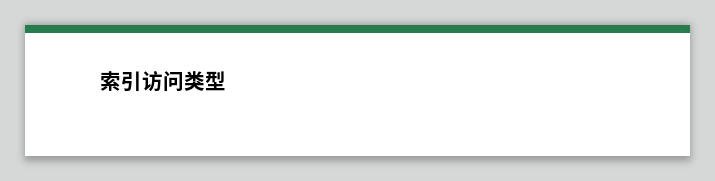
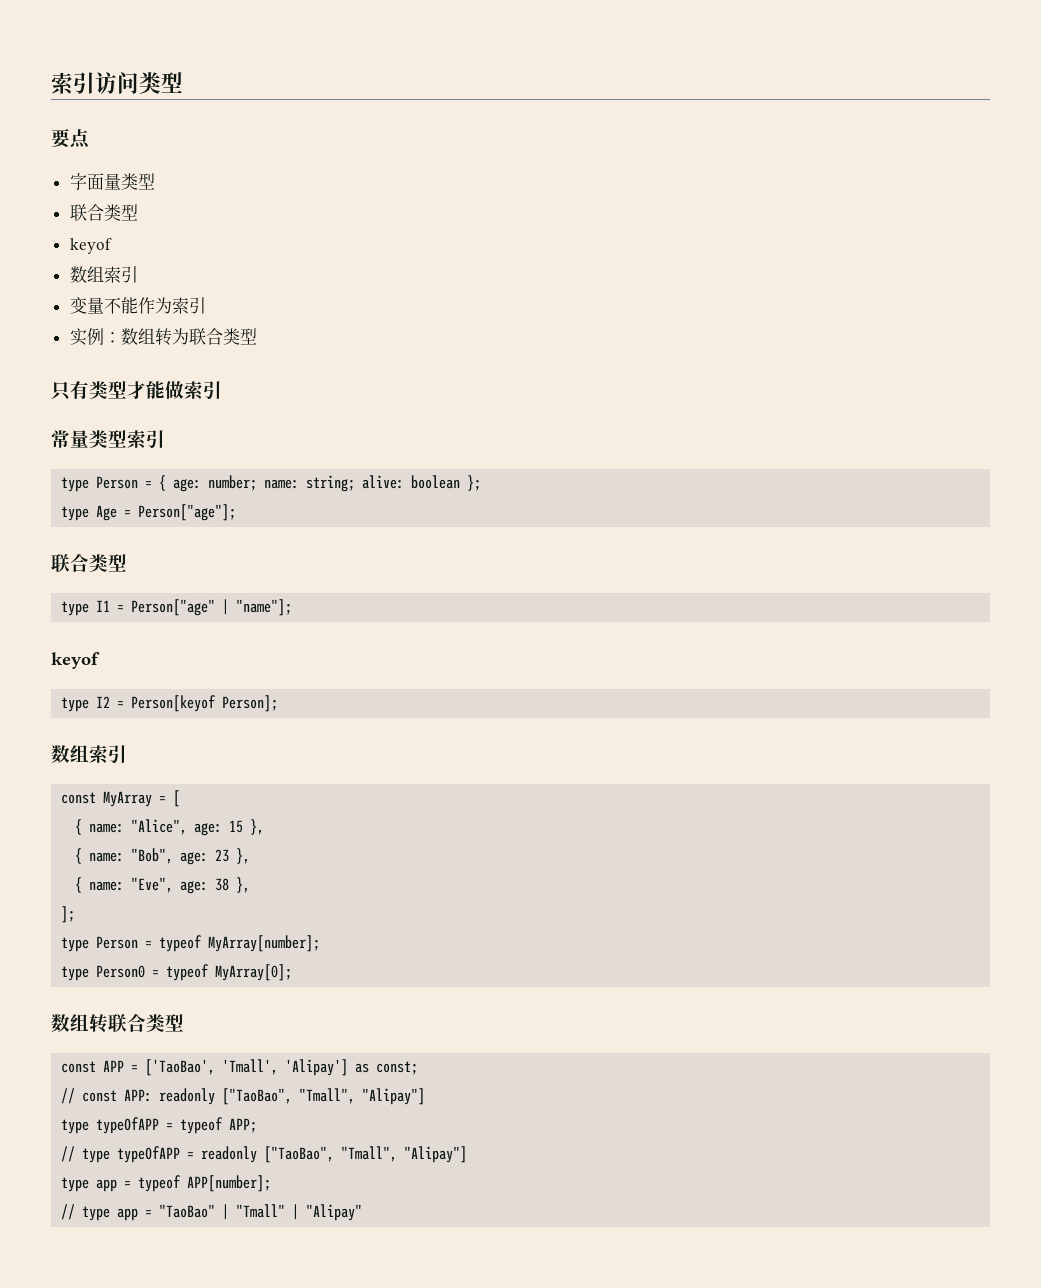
(226, 81) none -> [51,129,90,149] [69,173,155,190] [69,204,138,221] [69,238,112,254] [69,266,138,283] [69,297,206,314] [69,328,257,346] [51,381,222,400] [51,430,165,449] [61,475,482,492] [61,504,237,521] [51,554,127,572] [61,599,293,616] [51,652,100,669] [61,695,279,712] [51,745,127,764] [61,790,181,807] [75,819,265,836] [75,848,251,865] [75,877,251,894] [61,906,76,923] [61,935,321,952] [61,964,293,981] [51,1014,184,1033] [61,1059,419,1076] [61,1088,426,1105] [61,1117,258,1134] [61,1146,468,1163] [61,1175,272,1192] [61,1204,363,1221] // 要点 // 字面量类型 // 联合类型 // keyof // 数组索引 // 变量不能作为索引 // 实例：数组转为联合类型 // 只有类型才能做索引 // 常量类型索引 // type Person = { age: number; name: string; alive: boolean }; // type Age = Person["age"]; // 联合类型 // type I1 = Person["age" | "name"]; // keyof // type I2 = Person[keyof Person]; // 数组索引 // const MyArray = [ // { name: "Alice", age: 15 }, // { name: "Bob", age: 23 }, // { name: "Eve", age: 38 }, // ]; // type Person = typeof MyArray[number]; // type Person0 = typeof MyArray[0]; // 数组转联合类型 // const APP = ['TaoBao', 'Tmall', 'Alipay'] as const; // // const APP: readonly ["TaoBao", "Tmall", "Alipay"] // type typeOfAPP = typeof APP; // // type typeOfAPP = readonly ["TaoBao", "Tmall", "Alipay"] // type app = typeof APP[number]; // // type app = "TaoBao" | "Tmall" | "Alipay"

